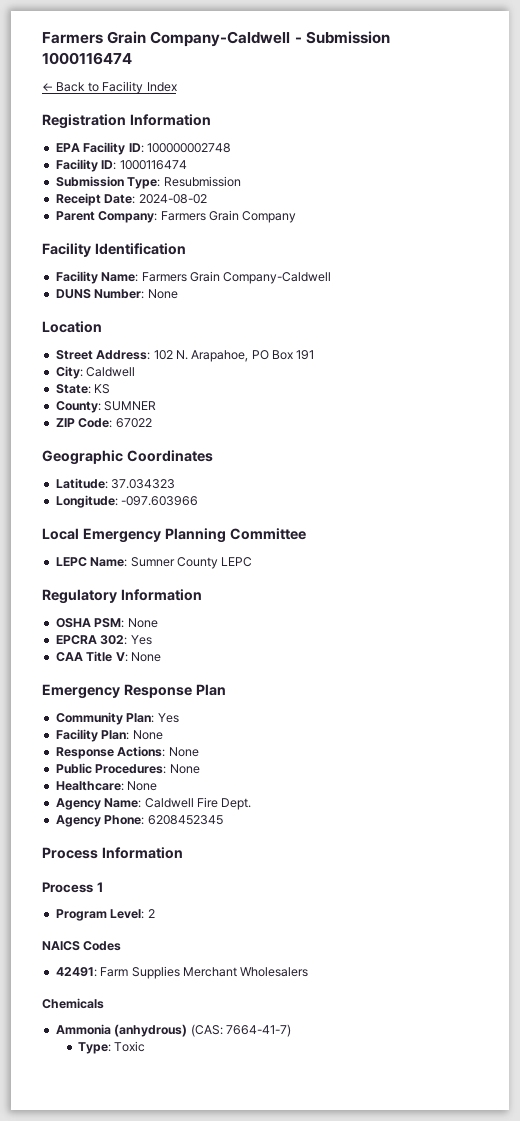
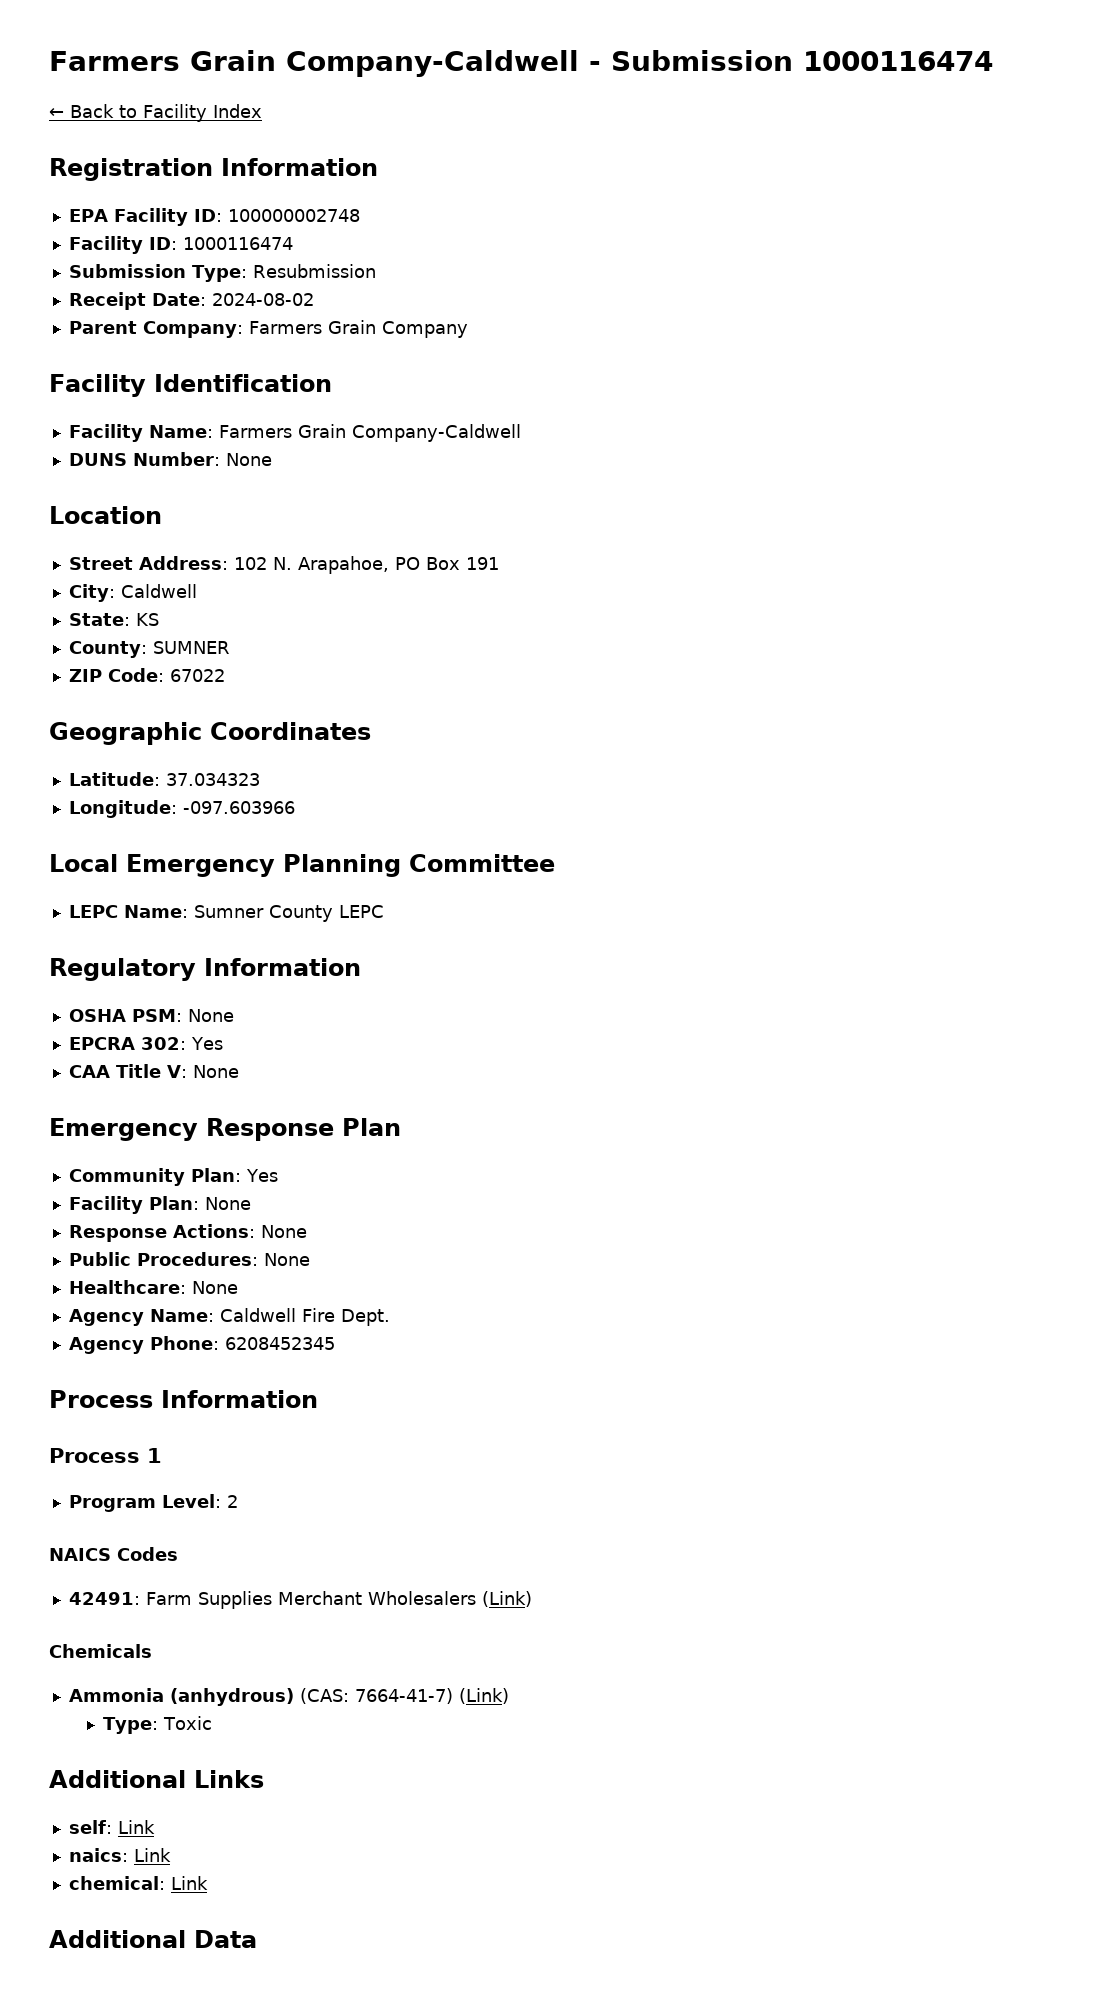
(309, 972) none -> [481,1591,532,1607] (Link)
(291, 1030) none -> [458,1688,509,1704] (Link)
(146, 1046) none -> [49,1770,264,1788] [68,1820,155,1834] [68,1848,171,1862] [68,1876,208,1890] [49,1930,257,1948] // Additional Links // self: Link // naics: Link // chemical: Link // Additional Data

